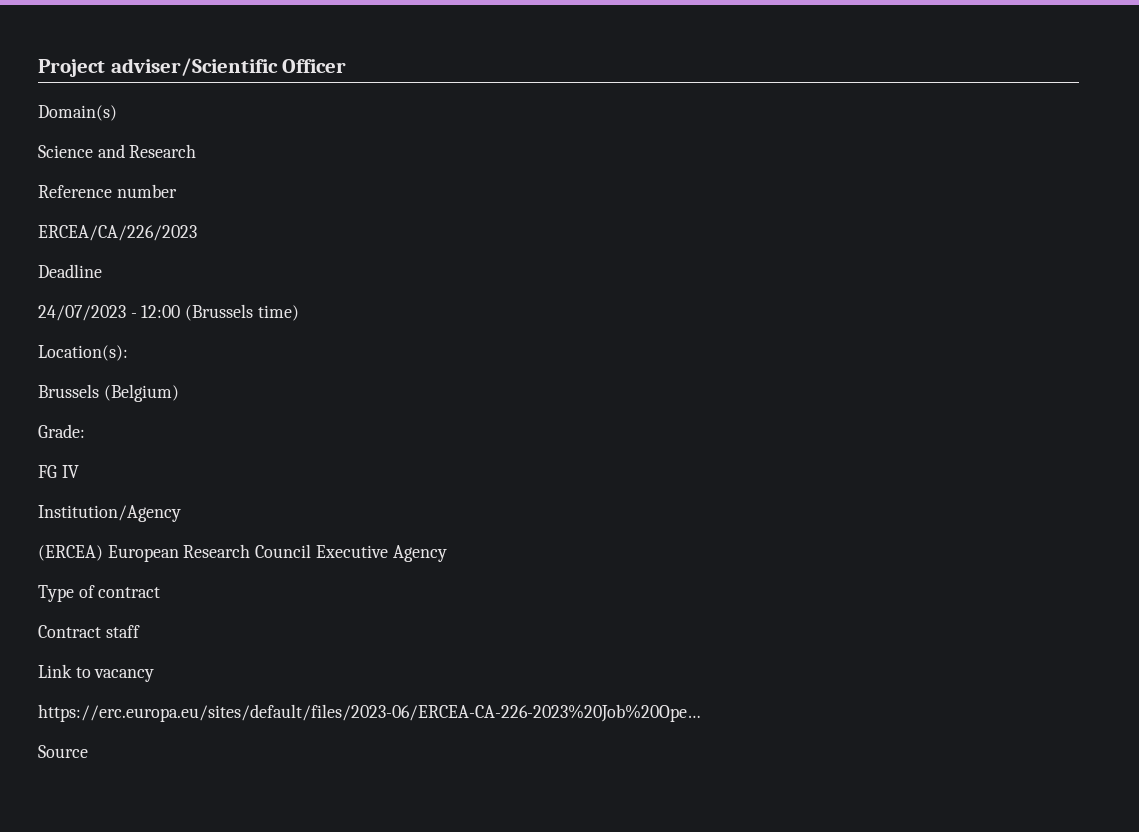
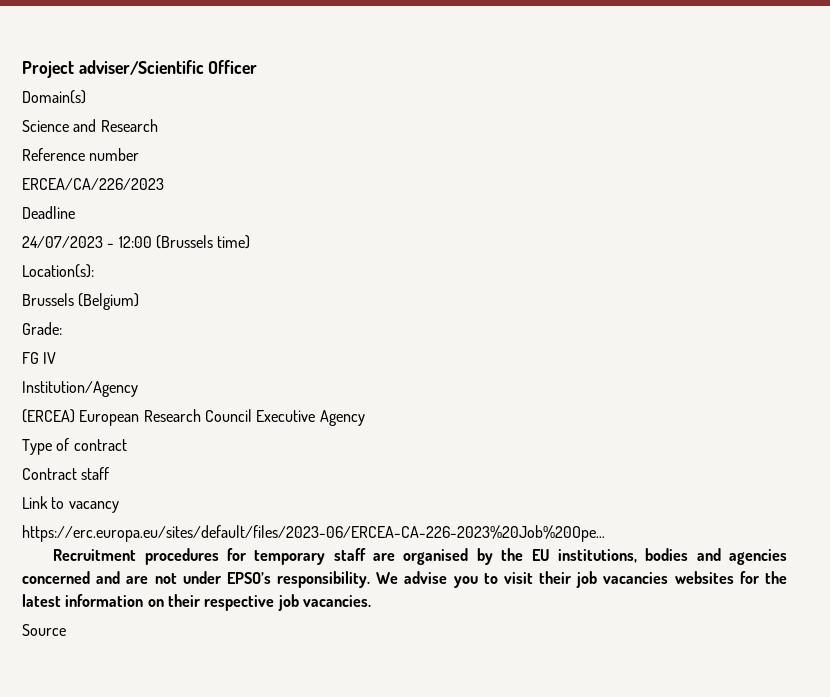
(701, 713) none -> [53,548,788,565] [22,571,787,588] [22,594,371,611] // Recruitment procedures for temporary staff are organised by the EU institutions, bodies and agencies concerned and are not under EPSO’s responsibility. We advise you to visit their job vacancies websites for the latest information on their respective job vacancies.

